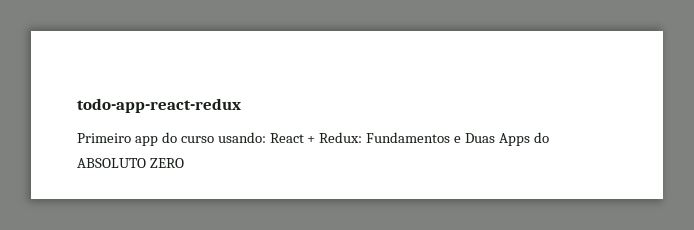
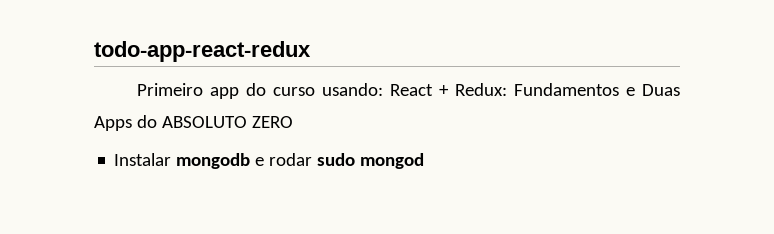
(184, 163) none -> [114,153,425,169] // Instalar mongodb e rodar sudo mongod

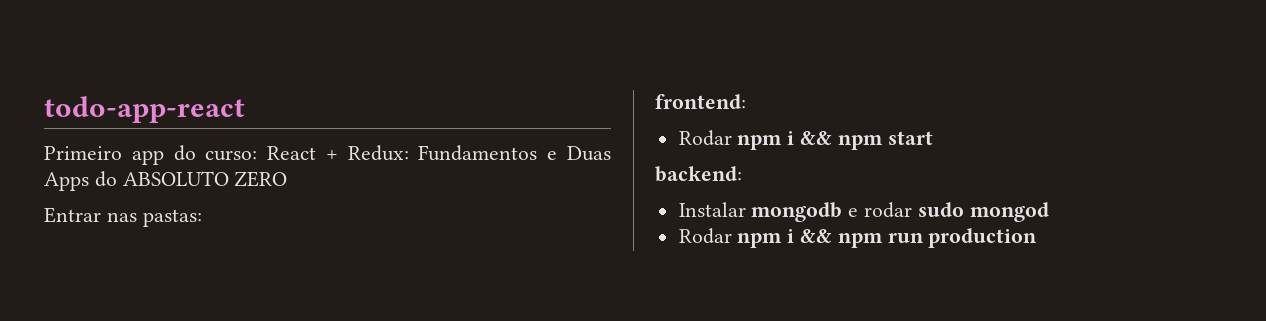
[94,41,311,62] todo-app-react-redux -> [44,96,245,123] todo-app-react
[273,83,384,96] curso usando: -> [205,150,258,161] curso:
(293, 122) none -> [44,207,202,227] [655,94,746,109] [678,130,933,150] [655,166,742,182] // Entrar nas pastas: // frontend: // Rodar npm i && npm start // backend:
(425, 161) none -> [678,228,1038,248] // Rodar npm i && npm run production

